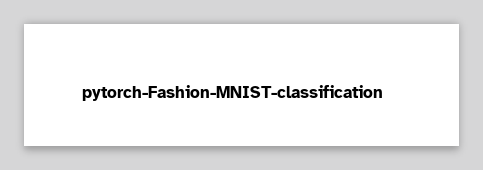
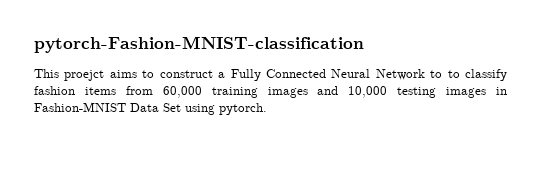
(383, 93) none -> [34,69,508,81] [34,86,507,98] [34,102,267,115] // This proejct aims to construct a Fully Connected Neural Network to to classify fashion items from 60,000 training images and 10,000 testing images in Fashion-MNIST Data Set using pytorch.

